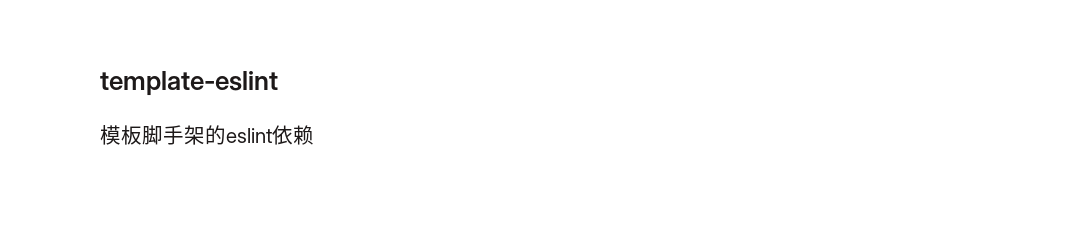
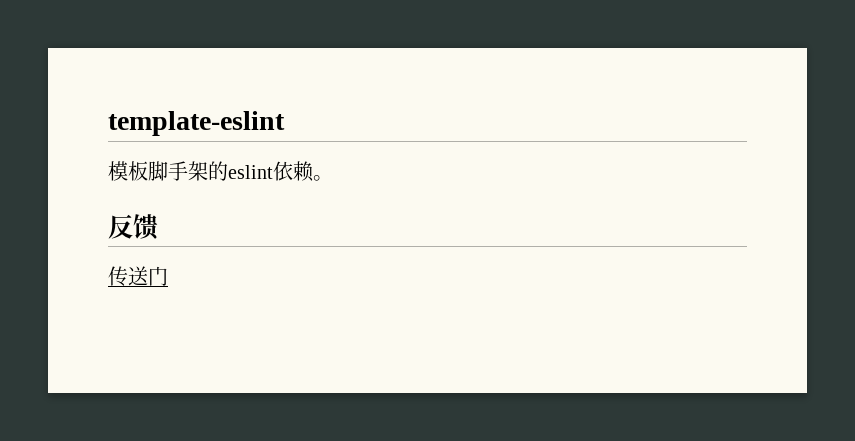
(314, 135) none -> [313,175,333,181] [108,214,158,240] [108,266,168,286] 。 // 反馈 // 传送门

